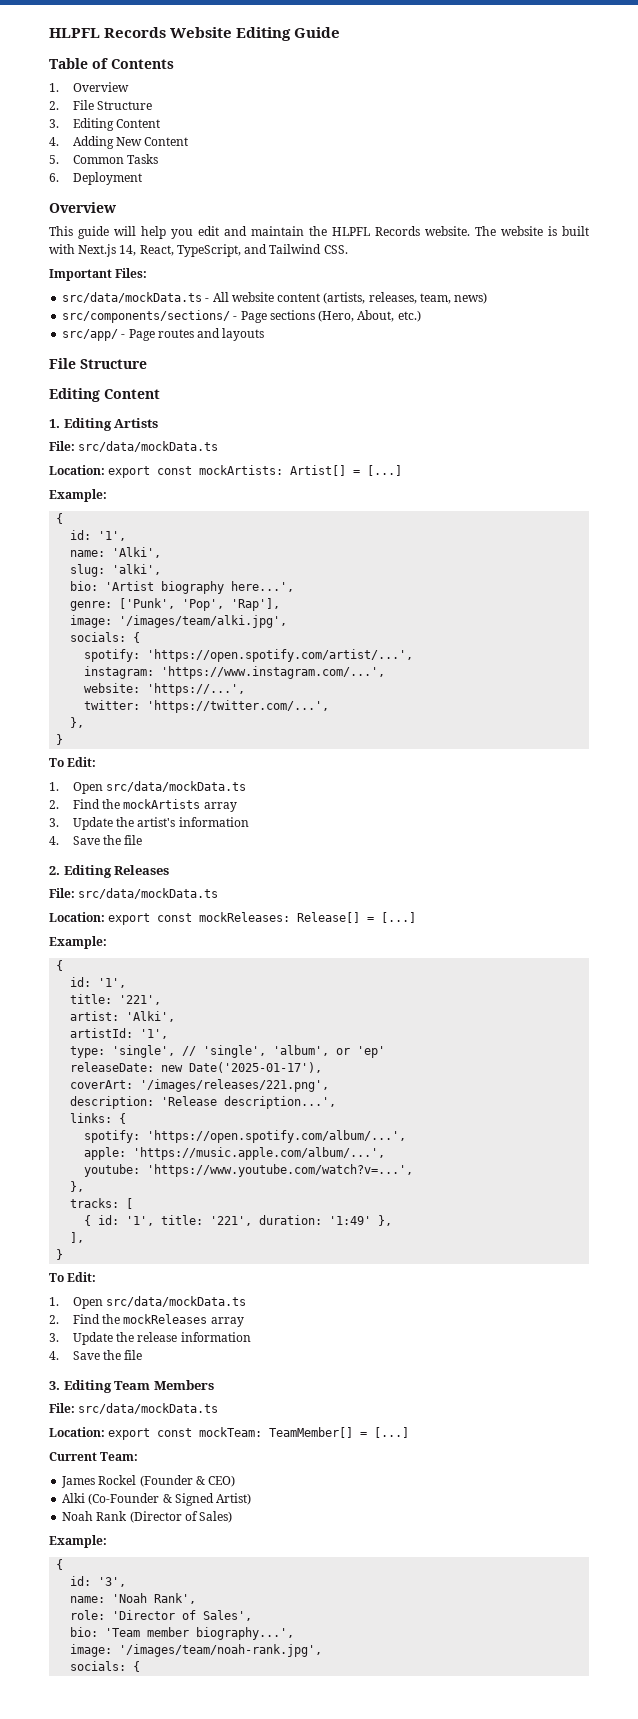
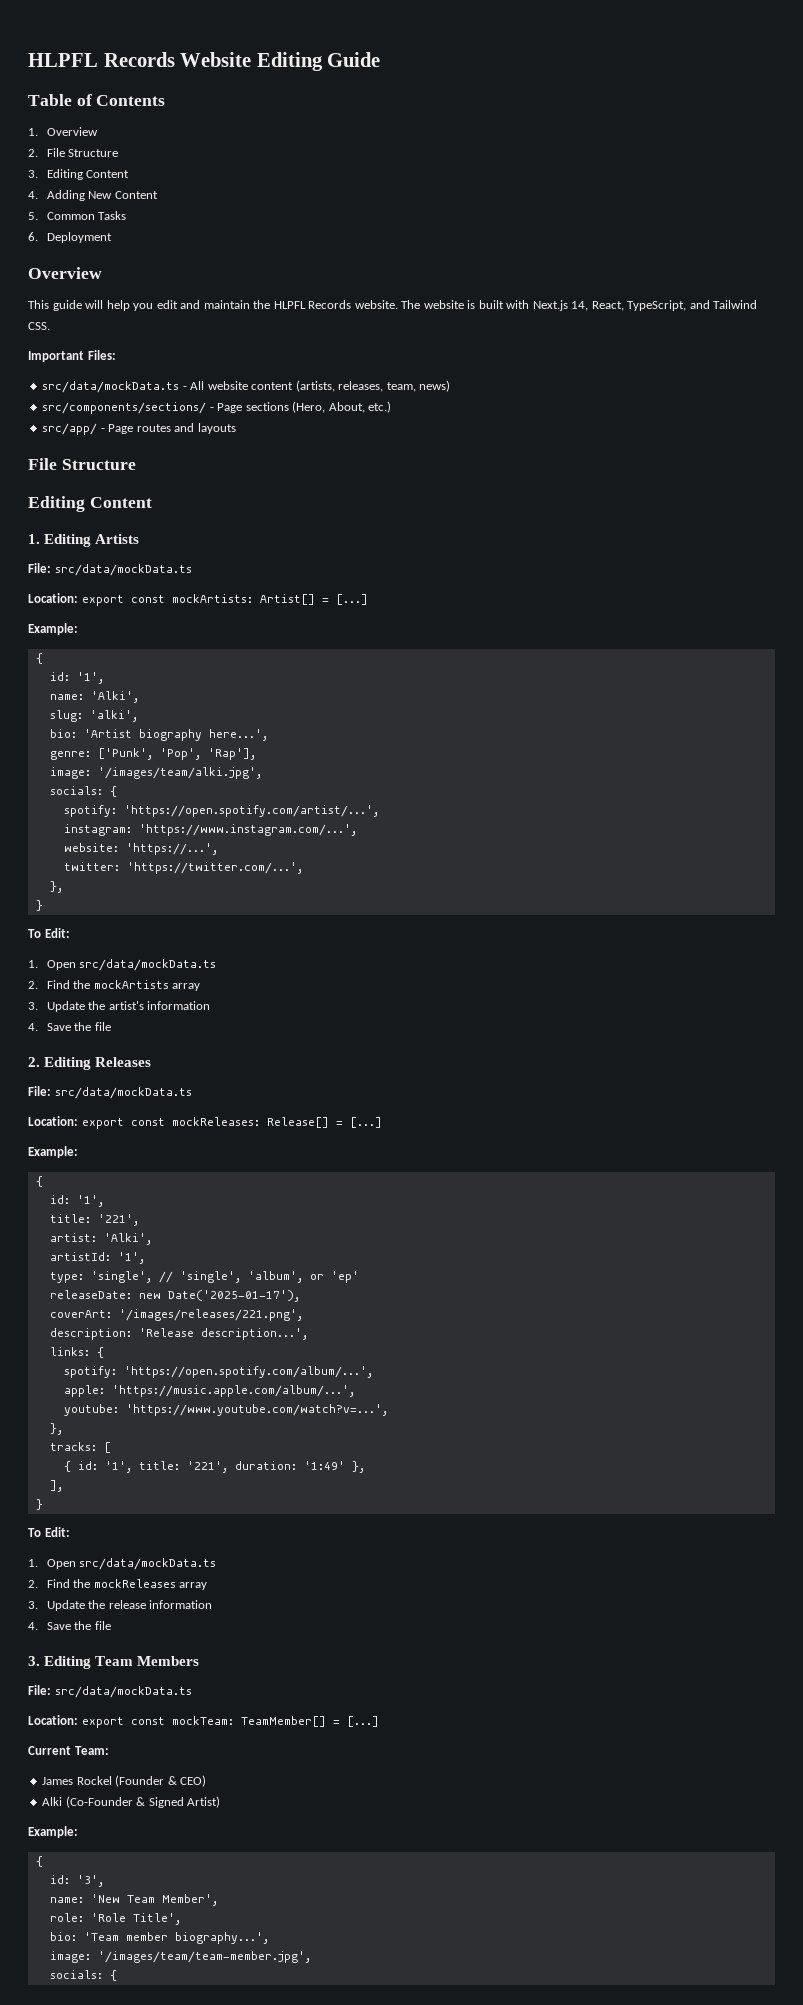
[62,1511,233,1523] // Noah Rank (Director of Sales) -> (221, 1802) none
[112,1593,197,1604] [70,1610,253,1621] 'Noah Rank', // role: 'Director of Sales', -> [90,1894,218,1906] [49,1913,181,1925] 'New Team Member', // role: 'Role Title',
[119,1644,323,1657] '/images/team/noah-rank.jpg', -> [97,1951,311,1963] '/images/team/team-member.jpg',

